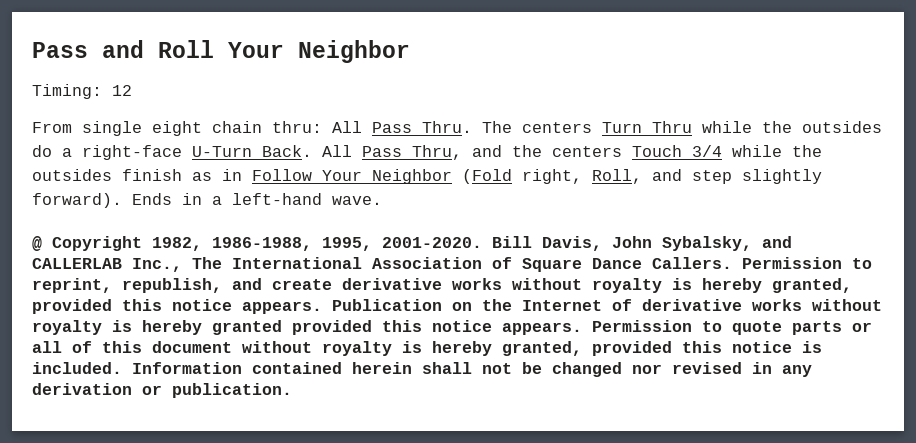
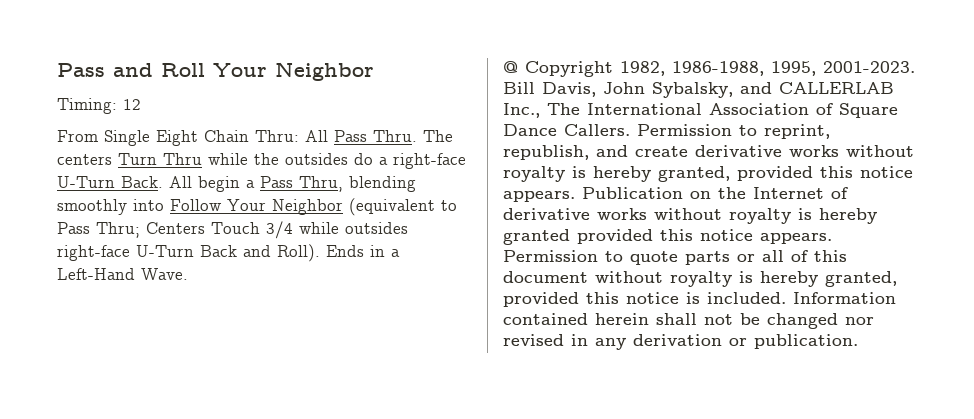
[82,121,322,136] single eight chain thru: -> [104,130,299,146] Single Eight Chain Thru:
[362,145,822,160] [32,169,822,184] [32,193,122,208] Pass Thru, and the centers Touch 3/4 while the outsides finish as in Follow Your Neighbor (Fold right, Roll, and step slightly forward). -> [198,176,416,192] [57,198,457,216] [57,221,408,239] [57,244,320,262] begin a Pass Thru, blending smoothly into Follow Your Neighbor (equivalent to Pass Thru; Centers Touch 3/4 while outsides right-face U-Turn Back and Roll).
[232,193,382,205] left-hand wave. -> [57,268,188,280] Left-Hand Wave.
[382,237,482,248] 2001-2020. -> [823,61,915,73] 2001-2023.

